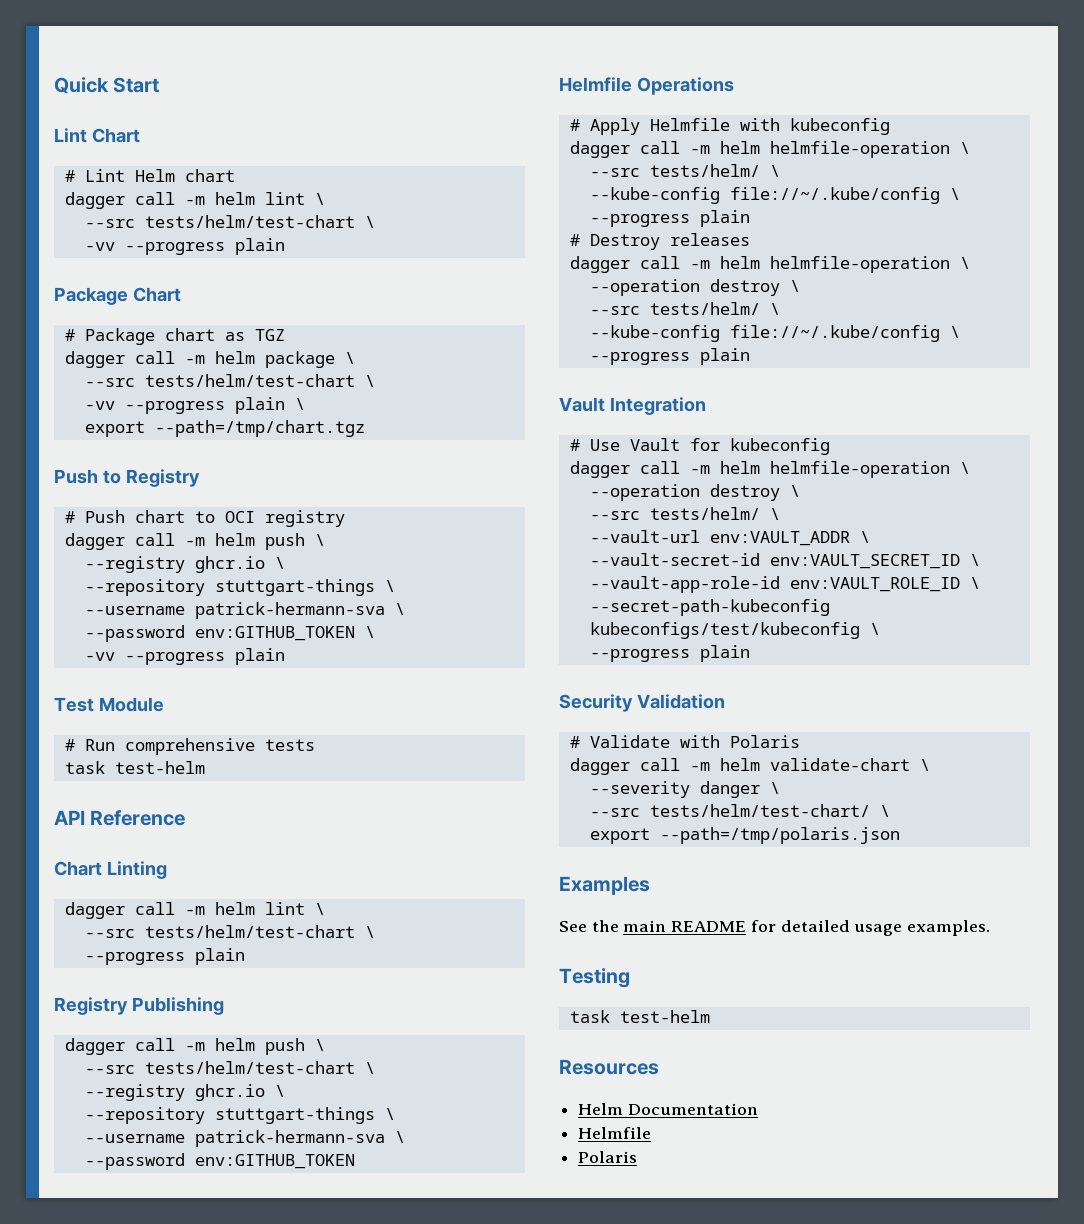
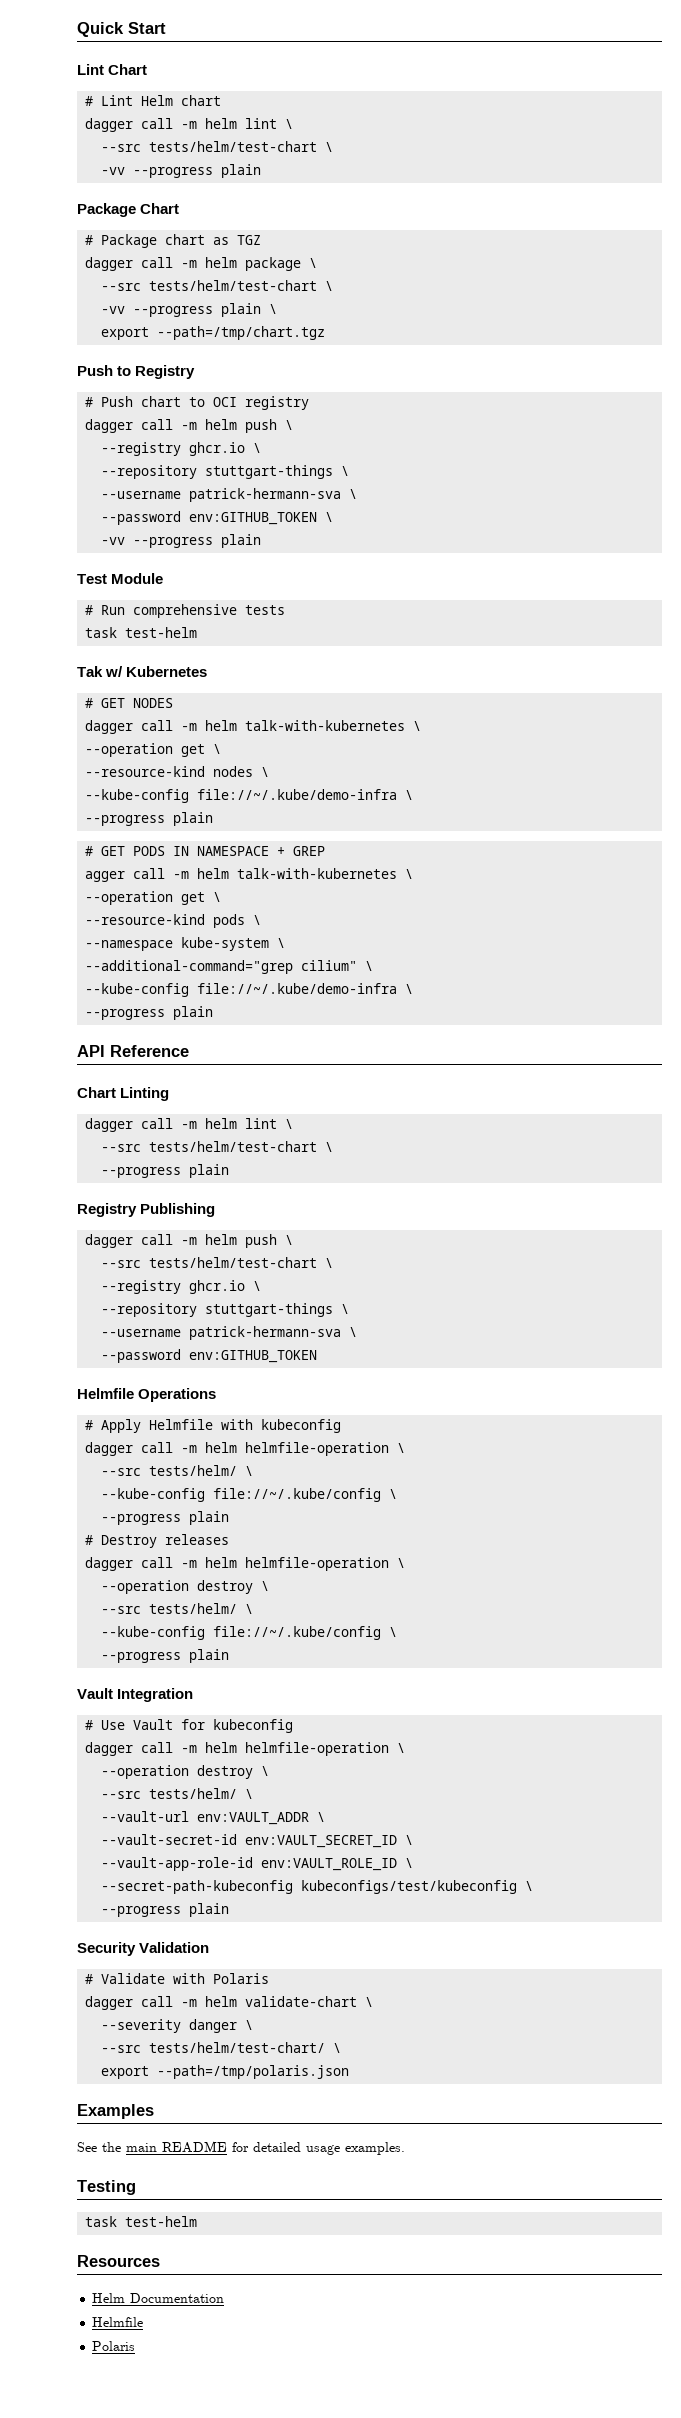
(205, 767) none -> [77,666,208,677] [85,698,174,708] [85,720,422,734] [85,743,222,757] [85,766,270,777] [85,789,414,803] [85,812,214,826] [85,846,326,856] [85,868,414,882] [85,891,222,905] [85,914,262,928] [85,937,286,951] [85,960,374,974] [85,983,414,997] [85,1006,214,1020] // Tak w/ Kubernetes // # GET NODES // dagger call -m helm talk-with-kubernetes \ // --operation get \ // --resource-kind nodes \ // --kube-config file://~/.kube/demo-infra \ // --progress plain // # GET PODS IN NAMESPACE + GREP // agger call -m helm talk-with-kubernetes \ // --operation get \ // --resource-kind pods \ // --namespace kube-system \ // --additional-command="grep cilium" \ // --kube-config file://~/.kube/demo-infra \ // --progress plain

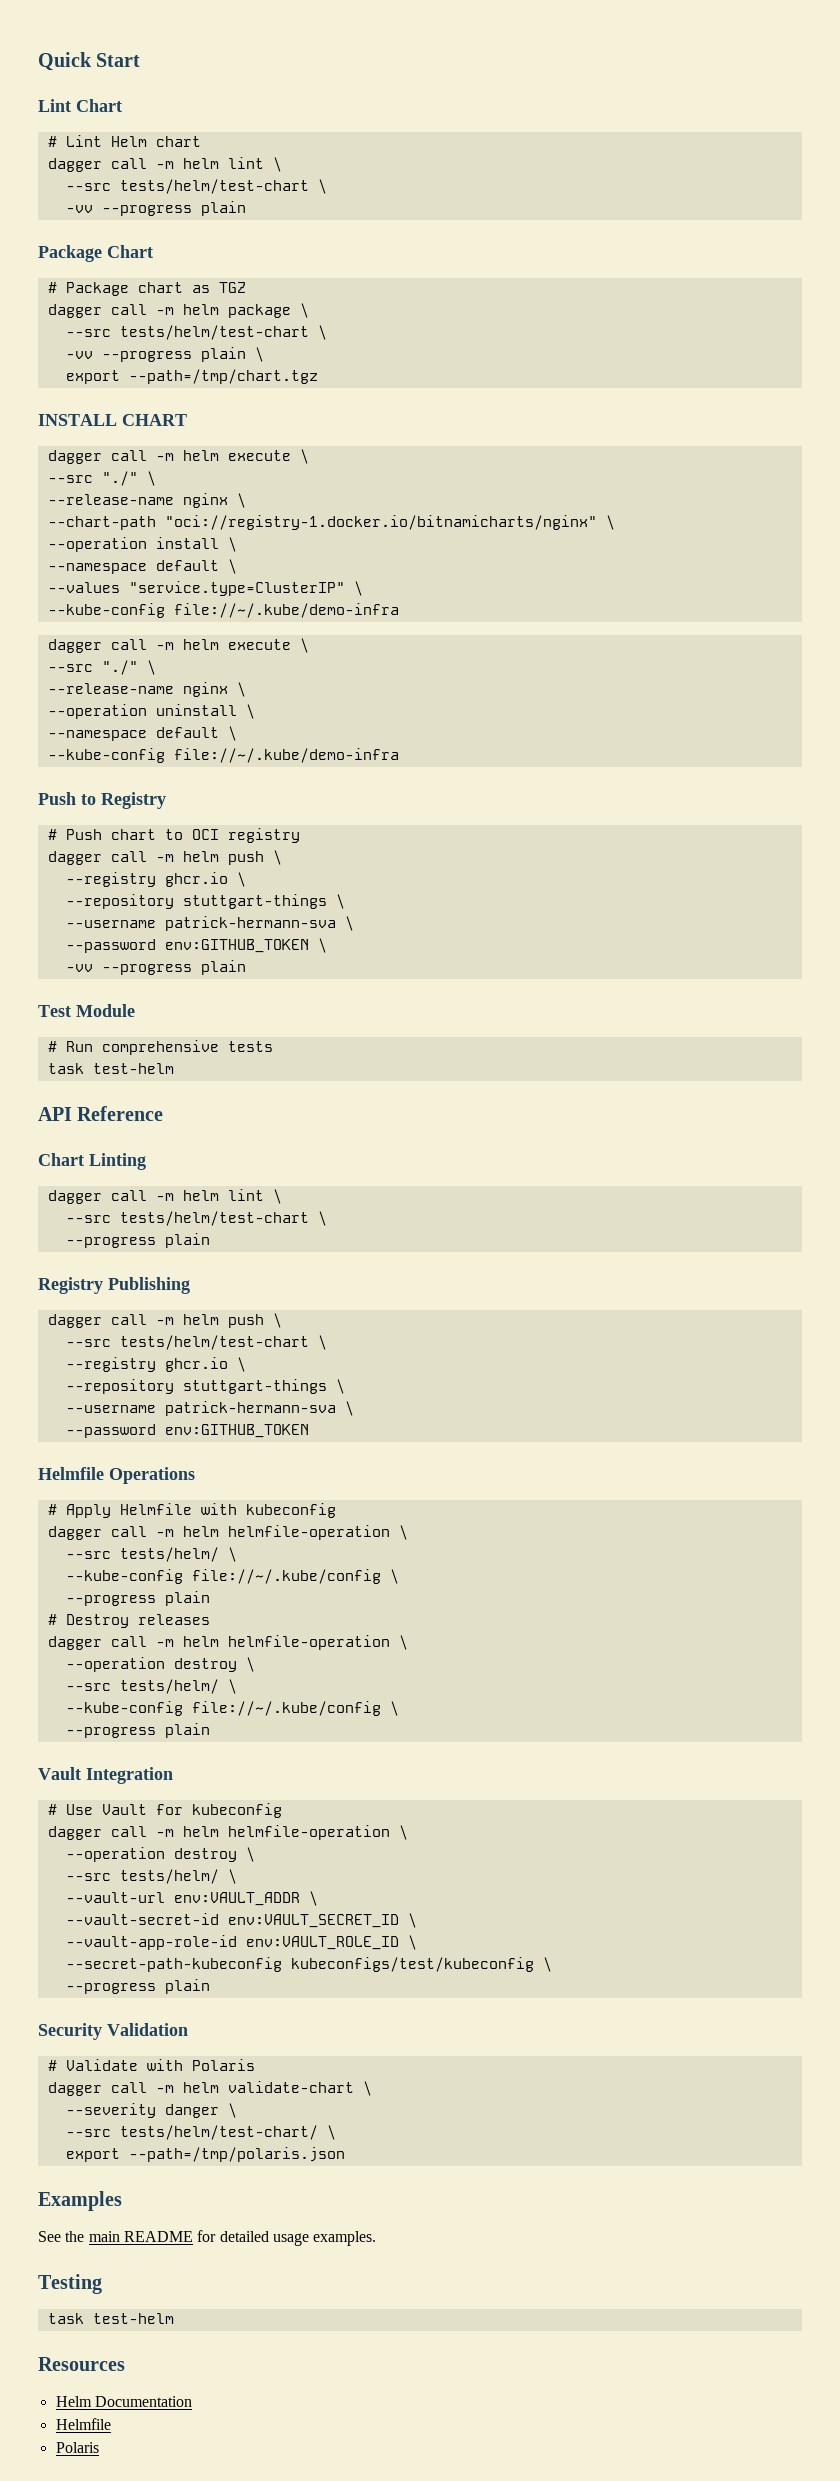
(326, 333) none -> [38,414,187,426] [47,449,309,464] [47,471,156,486] [47,493,246,508] [47,515,615,530] [47,537,237,552] [47,559,237,574] [47,581,363,596] [47,603,399,618] [47,638,309,653] [47,660,156,675] [47,682,246,697] [47,704,255,719] [47,726,237,741] [47,748,399,763] // INSTALL CHART // dagger call -m helm execute \ // --src "./" \ // --release-name nginx \ // --chart-path "oci://registry-1.docker.io/bitnamicharts/nginx" \ // --operation install \ // --namespace default \ // --values "service.type=ClusterIP" \ // --kube-config file://~/.kube/demo-infra // dagger call -m helm execute \ // --src "./" \ // --release-name nginx \ // --operation uninstall \ // --namespace default \ // --kube-config file://~/.kube/demo-infra
[77,666,208,677] [85,698,174,708] [85,720,422,734] [85,743,222,757] [85,766,270,777] [85,789,414,803] [85,812,214,826] [85,846,326,856] [85,868,414,882] [85,891,222,905] [85,914,262,928] [85,937,286,951] [85,960,374,974] [85,983,414,997] [85,1006,214,1020] // Tak w/ Kubernetes // # GET NODES // dagger call -m helm talk-with-kubernetes \ // --operation get \ // --resource-kind nodes \ // --kube-config file://~/.kube/demo-infra \ // --progress plain // # GET PODS IN NAMESPACE + GREP // agger call -m helm talk-with-kubernetes \ // --operation get \ // --resource-kind pods \ // --namespace kube-system \ // --additional-command="grep cilium" \ // --kube-config file://~/.kube/demo-infra \ // --progress plain -> (174, 1068) none

